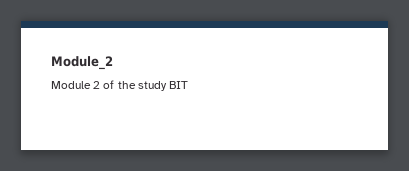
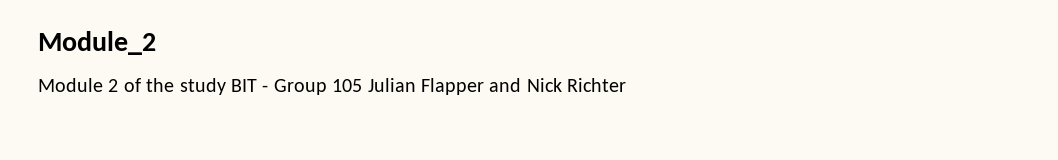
(189, 85) none -> [262,78,627,95] - Group 105 Julian Flapper and Nick Richter

